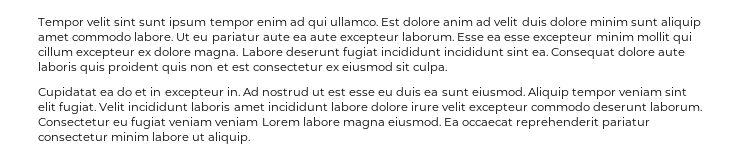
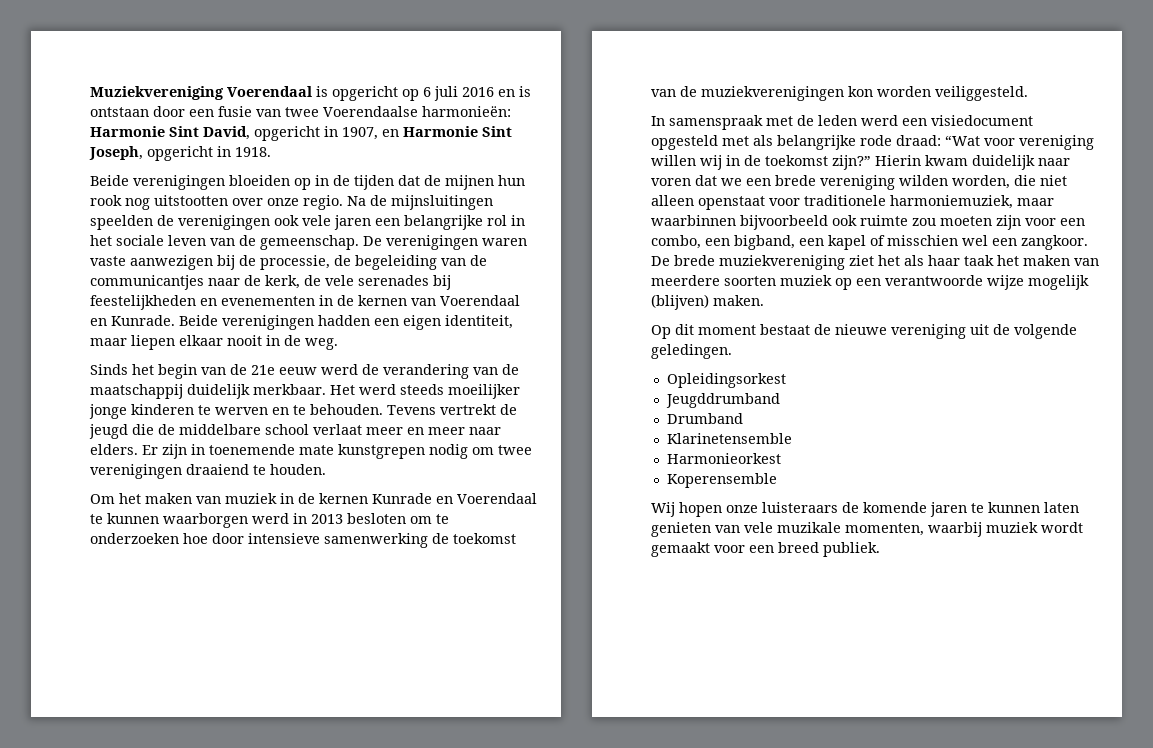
[38,17,701,29] [38,32,692,44] [38,47,686,59] [38,62,448,74] [38,87,688,99] [38,102,703,114] [38,117,651,129] [38,132,251,144] Tempor velit sint sunt ipsum tempor enim ad qui ullamco. Est dolore anim ad velit duis dolore minim sunt aliquip amet commodo labore. Ut eu pariatur aute ea aute excepteur laborum. Esse ea esse excepteur minim mollit qui cillum excepteur ex dolore magna. Labore deserunt fugiat incididunt incididunt sint ea. Consequat dolore aute laboris quis proident quis non et est consectetur ex eiusmod sit culpa. // Cupidatat ea do et in excepteur in. Ad nostrud ut est esse eu duis ea sunt eiusmod. Aliquip tempor veniam sint elit fugiat. Velit incididunt laboris amet incididunt labore dolore irure velit excepteur commodo deserunt laborum. Consectetur eu fugiat veniam veniam Lorem labore magna eiusmod. Ea occaecat reprehenderit pariatur consectetur minim labore ut aliquip. -> [90,86,531,101] [90,106,511,117] [90,126,512,141] [89,146,271,161] [90,175,525,190] [90,195,493,210] [90,215,525,230] [90,235,527,250] [90,255,487,270] [90,275,451,290] [90,295,520,310] [90,315,513,330] [90,335,338,350] [90,364,519,379] [90,384,520,399] [89,404,517,419] [89,424,501,439] [90,444,532,459] [90,464,326,479] [90,493,537,504] [90,513,449,528] [90,533,516,548] [651,86,1028,101] [651,115,1033,130] [651,135,1094,150] [651,155,1070,170] [651,175,1067,190] [651,195,1054,210] [651,215,1085,230] [651,235,1088,250] [651,255,1099,270] [651,275,1089,290] [651,294,764,310] [651,324,1077,339] [651,344,732,359] [666,373,786,388] [665,393,780,408] [666,413,743,424] [666,433,792,444] [666,453,781,464] [666,473,777,488] [651,502,1079,517] [651,522,1083,537] [651,542,880,557] Muziekvereniging Voerendaal is opgericht op 6 juli 2016 en is ontstaan door een fusie van twee Voerendaalse harmonieën: Harmonie Sint David, opgericht in 1907, en Harmonie Sint Joseph, opgericht in 1918. // Beide verenigingen bloeiden op in de tijden dat de mijnen hun rook nog uitstootten over onze regio. Na de mijnsluitingen speelden de verenigingen ook vele jaren een belangrijke rol in het sociale leven van de gemeenschap. De verenigingen waren vaste aanwezigen bij de processie, de begeleiding van de communicantjes naar de kerk, de vele serenades bij feestelijkheden en evenementen in de kernen van Voerendaal en Kunrade. Beide verenigingen hadden een eigen identiteit, maar liepen elkaar nooit in de weg. // Sinds het begin van de 21e eeuw werd de verandering van de maatschappij duidelijk merkbaar. Het werd steeds moeilijker jonge kinderen te werven en te behouden. Tevens vertrekt de jeugd die de middelbare school verlaat meer en meer naar elders. Er zijn in toenemende mate kunstgrepen nodig om twee verenigingen draaiend te houden. // Om het maken van muziek in de kernen Kunrade en Voerendaal te kunnen waarborgen werd in 2013 besloten om te onderzoeken hoe door intensieve samenwerking de toekomst van de muziekverenigingen kon worden veiliggesteld. // In samenspraak met de leden werd een visiedocument opgesteld met als belangrijke rode draad: “Wat voor vereniging willen wij in de toekomst zijn?” Hierin kwam duidelijk naar voren dat we een brede vereniging wilden worden, die niet alleen openstaat voor traditionele harmoniemuziek, maar waarbinnen bijvoorbeeld ook ruimte zou moeten zijn voor een combo, een bigband, een kapel of misschien wel een zangkoor. De brede muziekvereniging ziet het als haar taak het maken van meerdere soorten muziek op een verantwoorde wijze mogelijk (blijven) maken. // Op dit moment bestaat de nieuwe vereniging uit de volgende geledingen. // Opleidingsorkest // Jeugddrumband // Drumband // Klarinetensemble // Harmonieorkest // Koperensemble // Wij hopen onze luisteraars de komende jaren te kunnen laten genieten van vele muzikale momenten, waarbij muziek wordt gemaakt voor een breed publiek.

